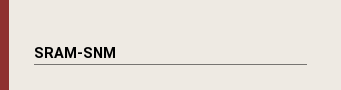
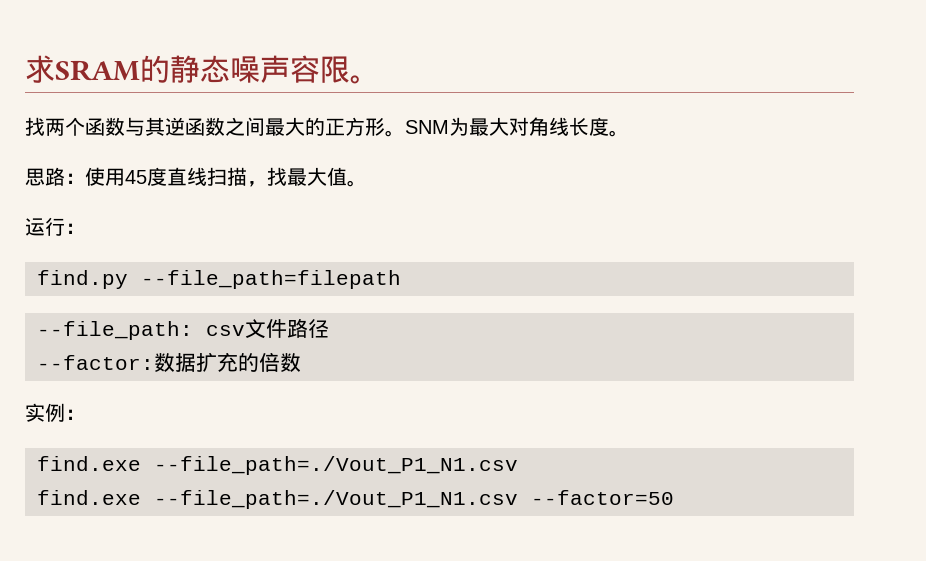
[34,47,116,58] SRAM-SNM -> [25,55,380,84] [25,117,629,137] [25,167,367,187] [25,217,85,236] [37,270,401,289] [37,318,329,340] [37,352,301,372] [25,403,85,422] [37,456,518,475] [37,490,674,509] 求SRAM的静态噪声容限。 // 找两个函数与其逆函数之间最大的正方形。SNM为最大对角线长度。 // 思路：使用45度直线扫描，找最大值。 // 运行： // find.py --file_path=filepath // --file_path: csv文件路径 // --factor:数据扩充的倍数 // 实例： // find.exe --file_path=./Vout_P1_N1.csv // find.exe --file_path=./Vout_P1_N1.csv --factor=50

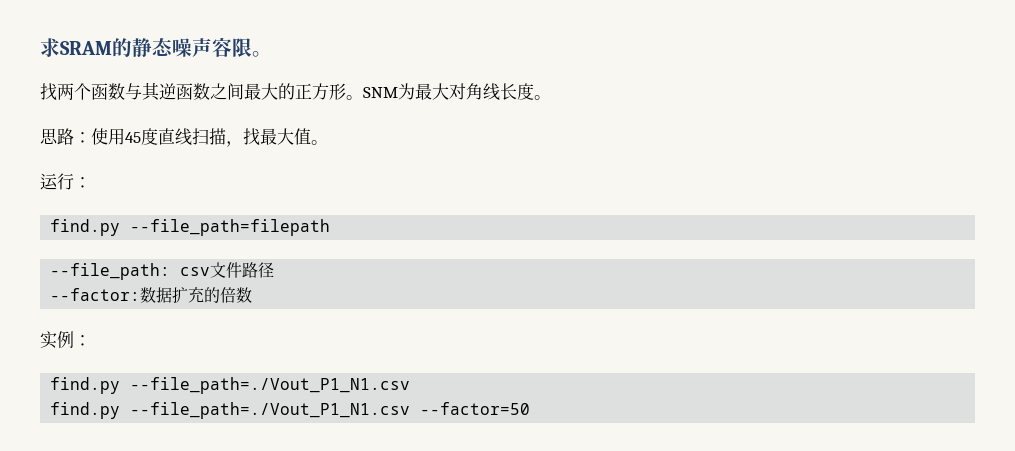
[37,456,141,471] find.exe -> [50,377,121,394] find.py
[37,490,141,505] find.exe -> [50,402,121,419] find.py

